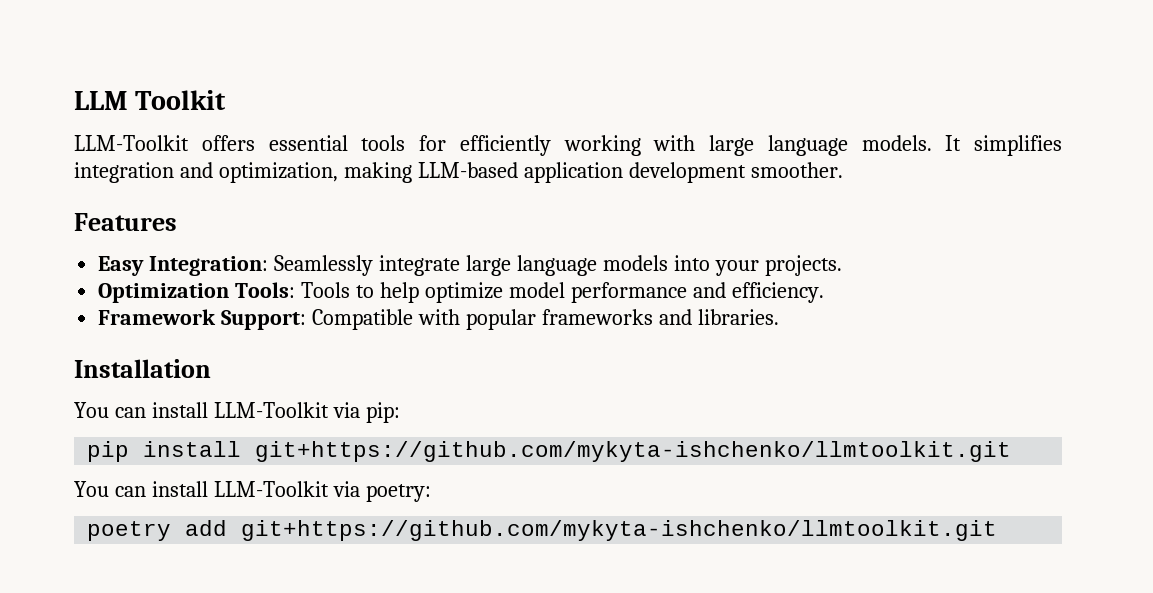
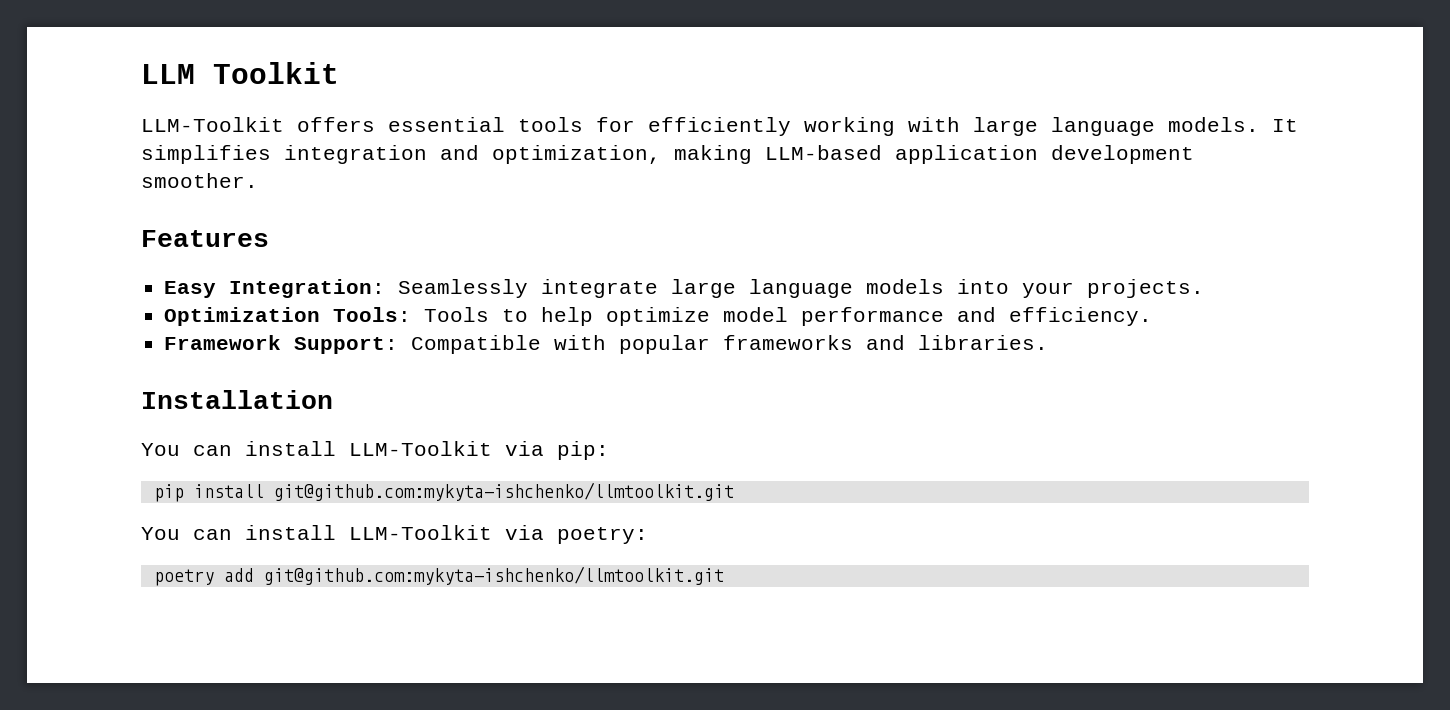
[255,441,1012,462] git+https://github.com/mykyta-ishchenko/llmtoolkit.git -> [273,482,734,501] git@github.com:mykyta-ishchenko/llmtoolkit.git
[241,520,998,541] git+https://github.com/mykyta-ishchenko/llmtoolkit.git -> [263,566,724,585] git@github.com:mykyta-ishchenko/llmtoolkit.git

